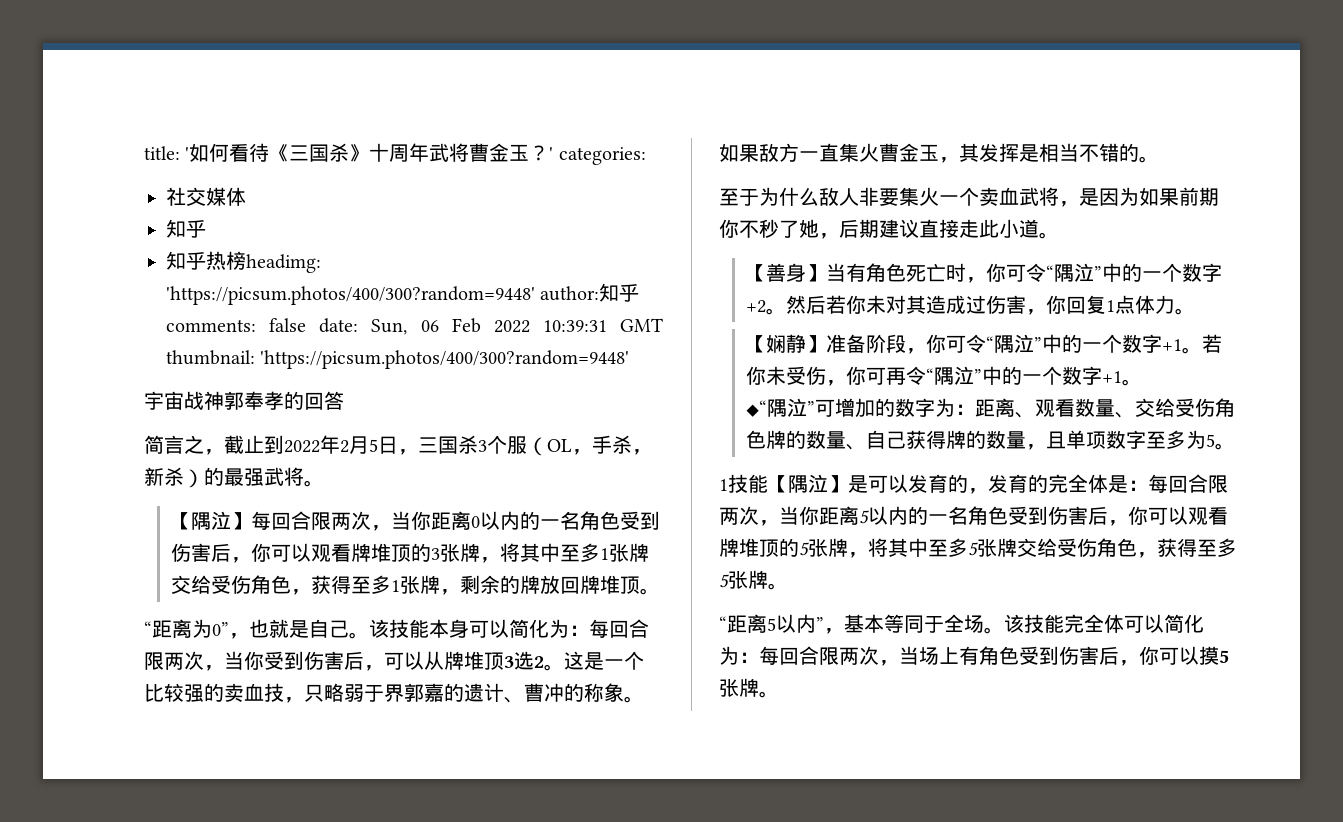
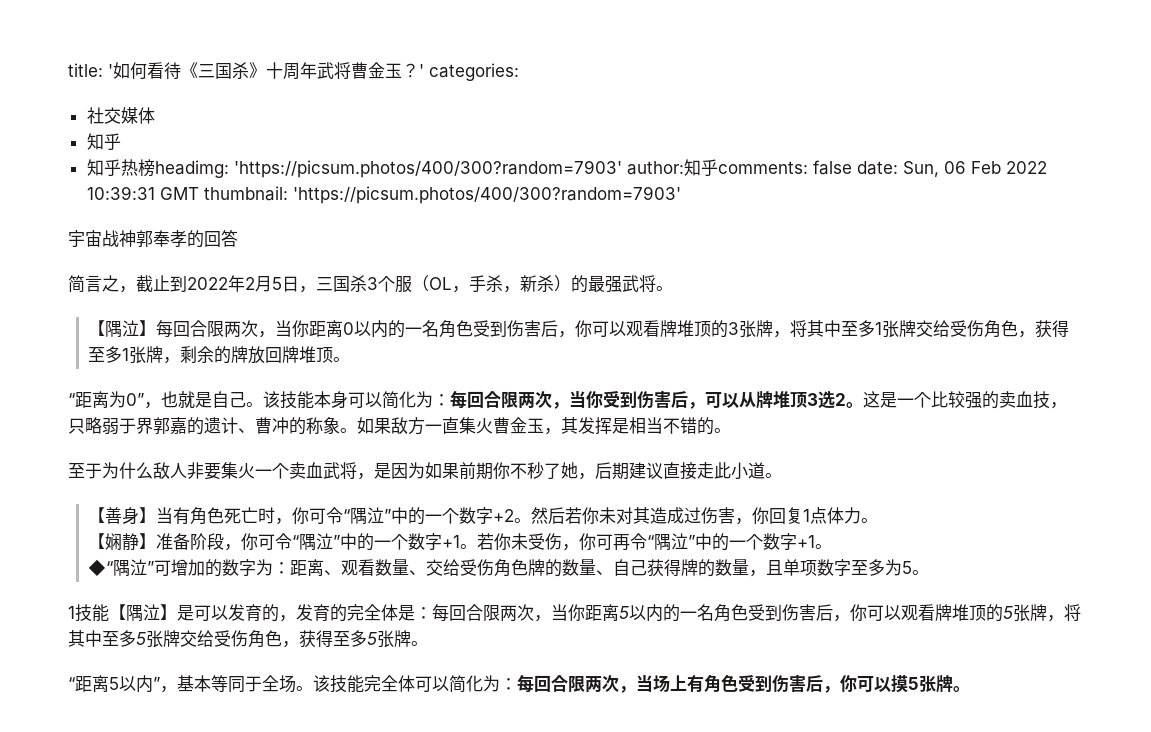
[166,286,535,305] 'https://picsum.photos/400/300?random=9448' -> [233,160,622,178] 'https://picsum.photos/400/300?random=7903'
[260,350,630,369] 'https://picsum.photos/400/300?random=9448' -> [292,186,681,204] 'https://picsum.photos/400/300?random=7903'

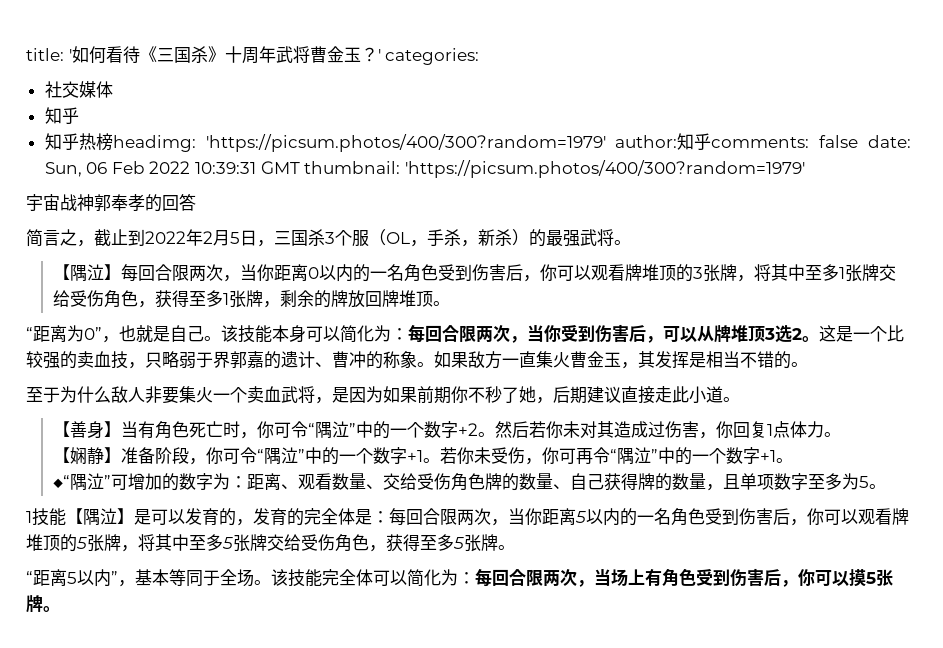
[233,160,622,178] 'https://picsum.photos/400/300?random=7903' -> [205,134,606,152] 'https://picsum.photos/400/300?random=1979'
[292,186,681,204] 'https://picsum.photos/400/300?random=7903' -> [404,160,805,178] 'https://picsum.photos/400/300?random=1979'

